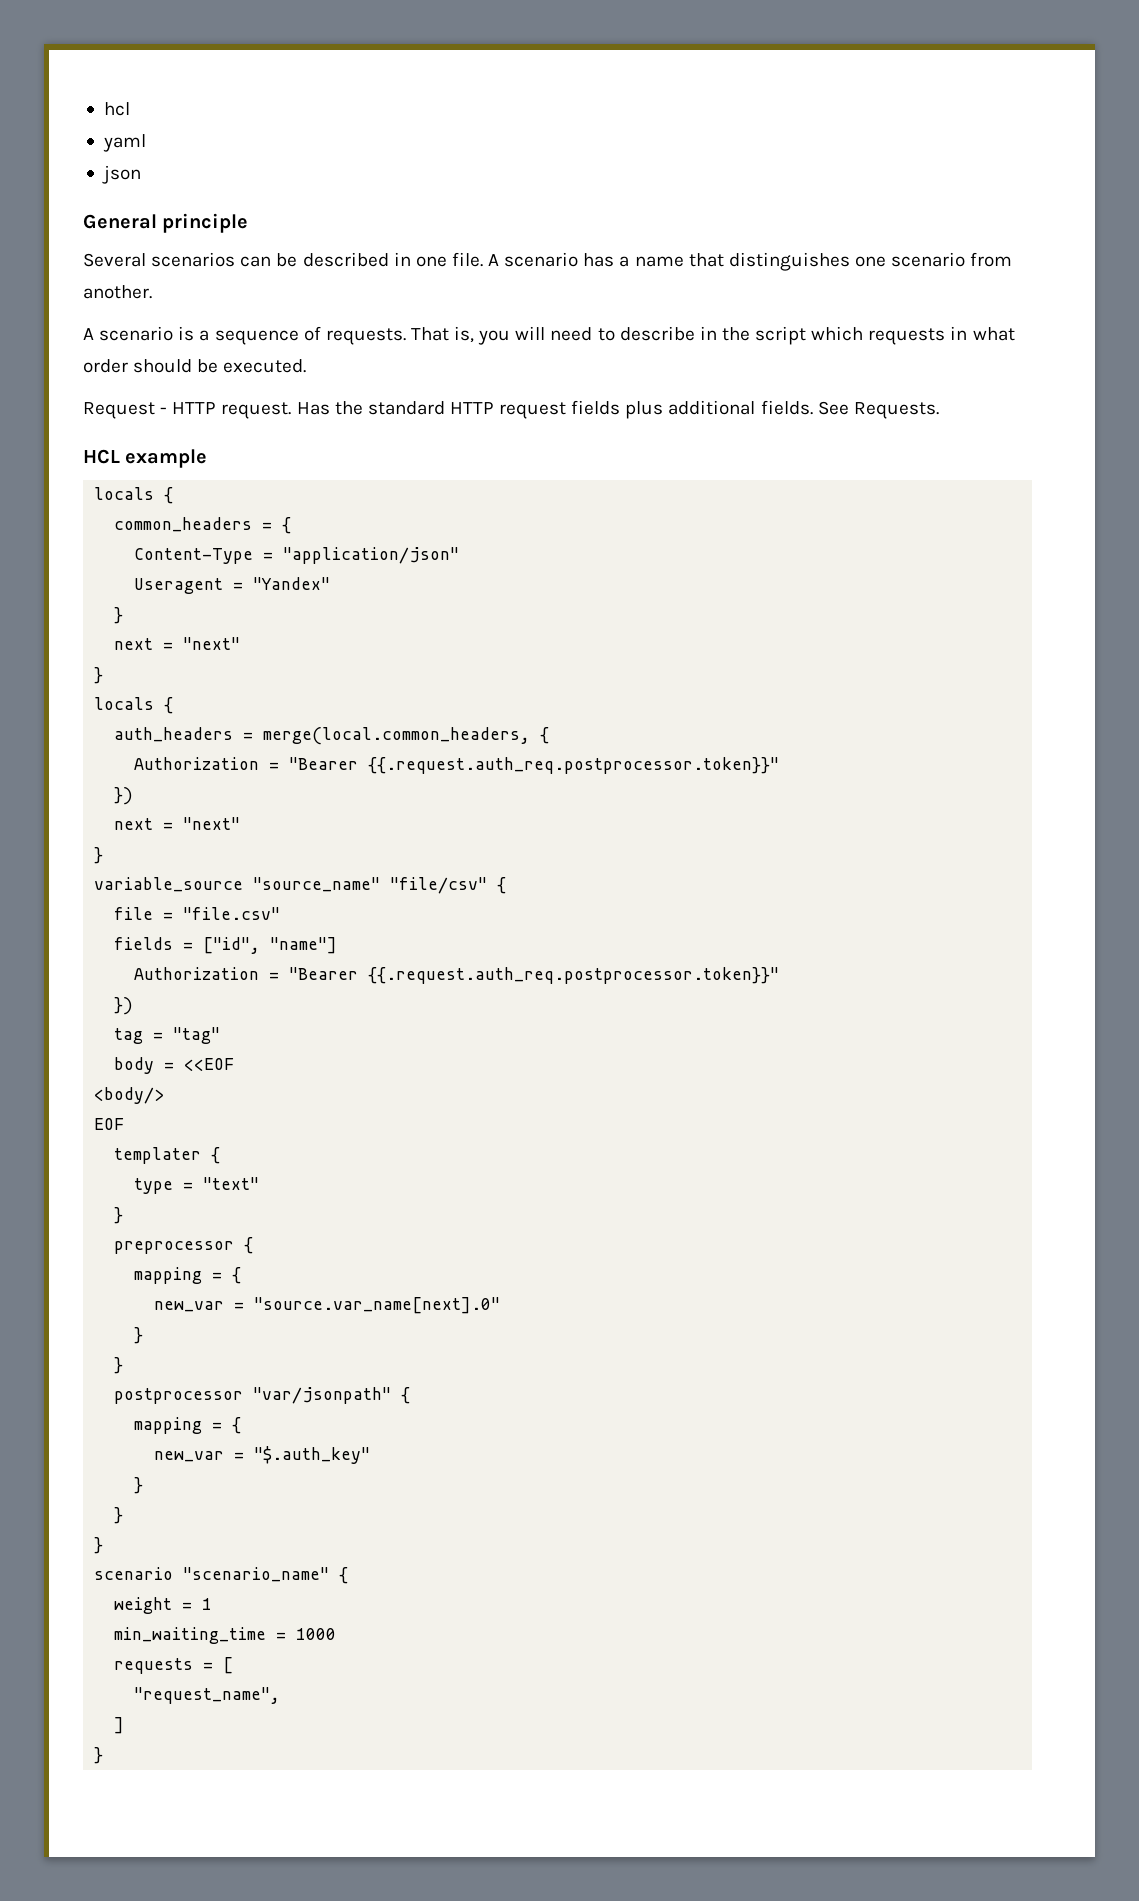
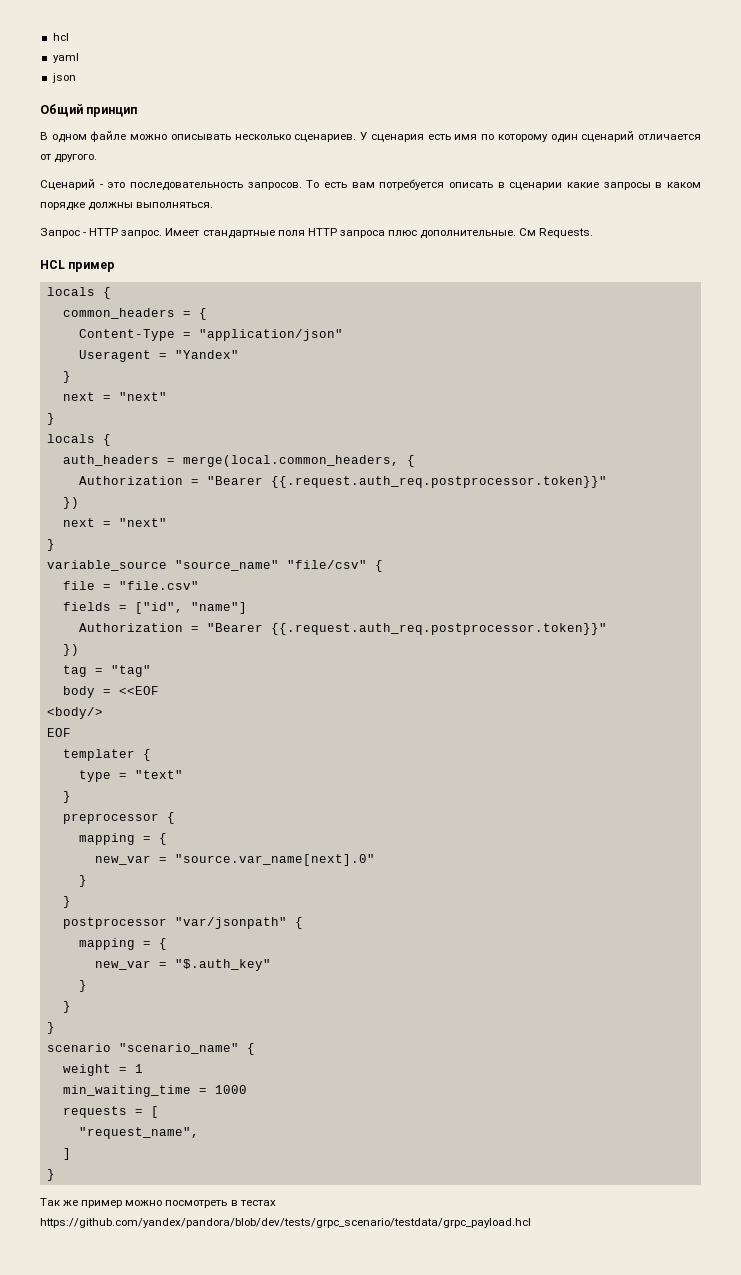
[83,213,249,233] [83,252,1013,271] [83,285,152,299] [83,326,1015,345] [83,359,307,373] [83,400,849,419] General principle // Several scenarios can be described in one file. A scenario has a name that distinguishes one scenario from another. // A scenario is a sequence of requests. That is, you will need to describe in the script which requests in what order should be executed. // Request - HTTP request. Has the standard HTTP request fields plus additional fields. See -> [40,104,138,117] [40,131,702,143] [40,154,98,163] [40,179,701,191] [40,202,214,211] [40,228,537,239] Общий принцип // В одном файле можно описывать несколько сценариев. У сценария есть имя по которому один сценарий отличается от другого. // Сценарий - это последовательность запросов. То есть вам потребуется описать в сценарии какие запросы в каком порядке должны выполняться. // Запрос - HTTP запрос. Имеет стандартные поля HTTP запроса плюс дополнительные. См
[125,449,208,468] example -> [68,262,116,272] пример
(104, 1755) none -> [40,1198,276,1208] [40,1218,531,1228] // Так же пример можно посмотреть в тестах https://github.com/yandex/pandora/blob/dev/tests/grpc_scenario/testdata/grpc_payload.hcl

